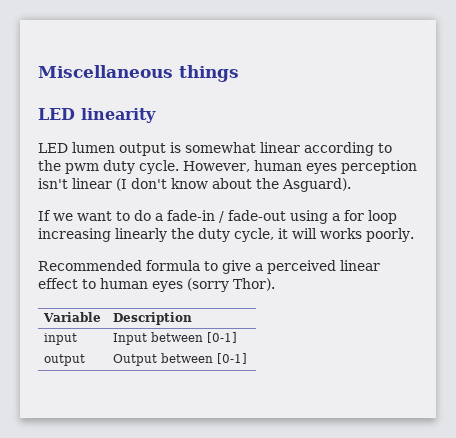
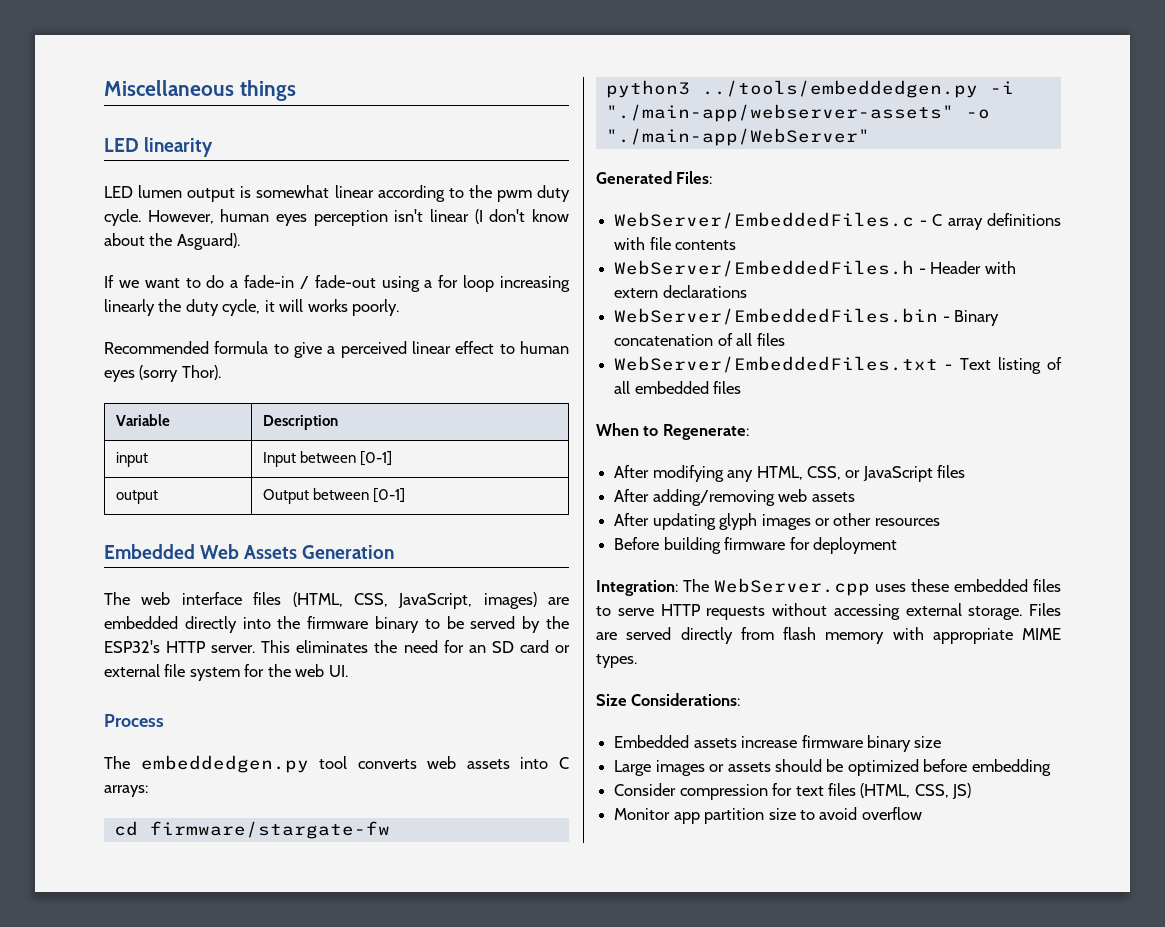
(247, 358) none -> [104,544,395,559] [104,592,569,609] [104,616,570,633] [104,640,570,653] [104,664,348,681] [104,714,164,727] [104,755,569,773] [104,785,148,797] [113,821,390,839] [605,80,1014,98] [605,104,990,122] [605,128,870,146] [596,171,713,184] [614,212,1061,230] [614,237,737,250] [614,260,1016,277] [614,285,747,298] [614,308,1000,326] [614,333,785,346] [614,356,1062,374] [614,381,742,394] [596,423,749,440] [614,465,966,482] [614,489,855,506] [614,513,940,530] [614,537,897,554] [596,578,1061,596] [596,603,1061,620] [596,627,1061,644] [596,654,637,668] [596,693,741,706] [614,735,942,752] [614,759,1051,776] [614,783,972,800] [614,807,922,824] // Embedded Web Assets Generation // The web interface files (HTML, CSS, JavaScript, images) are embedded directly into the firmware binary to be served by the ESP32's HTTP server. This eliminates the need for an SD card or external file system for the web UI. // Process // The embeddedgen.py tool converts web assets into C arrays: // cd firmware/stargate-fw // python3 ../tools/embeddedgen.py -i "./main-app/webserver-assets" -o "./main-app/WebServer" // Generated Files: // WebServer/EmbeddedFiles.c - C array definitions with file contents // WebServer/EmbeddedFiles.h - Header with extern declarations // WebServer/EmbeddedFiles.bin - Binary concatenation of all files // WebServer/EmbeddedFiles.txt - Text listing of all embedded files // When to Regenerate: // After modifying any HTML, CSS, or JavaScript files // After adding/removing web assets // After updating glyph images or other resources // Before building firmware for deployment // Integration: The WebServer.cpp uses these embedded files to serve HTTP requests without accessing external storage. Files are served directly from flash memory with appropriate MIME types. // Size Considerations: // Embedded assets increase firmware binary size // Large images or assets should be optimized before embedding // Consider compression for text files (HTML, CSS, JS) // Monitor app partition size to avoid overflow

